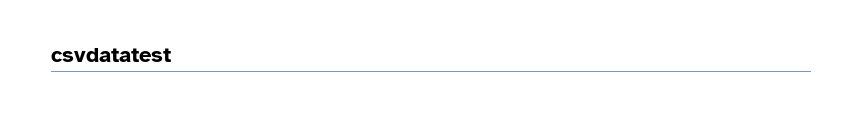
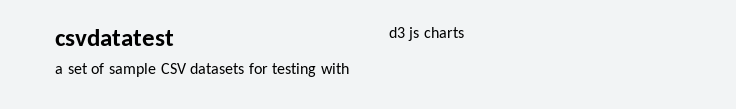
(171, 55) none -> [55,63,349,77] [389,27,464,41] // a set of sample CSV datasets for testing with d3 js charts

